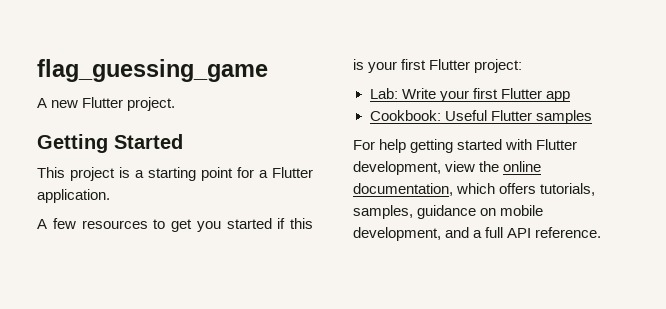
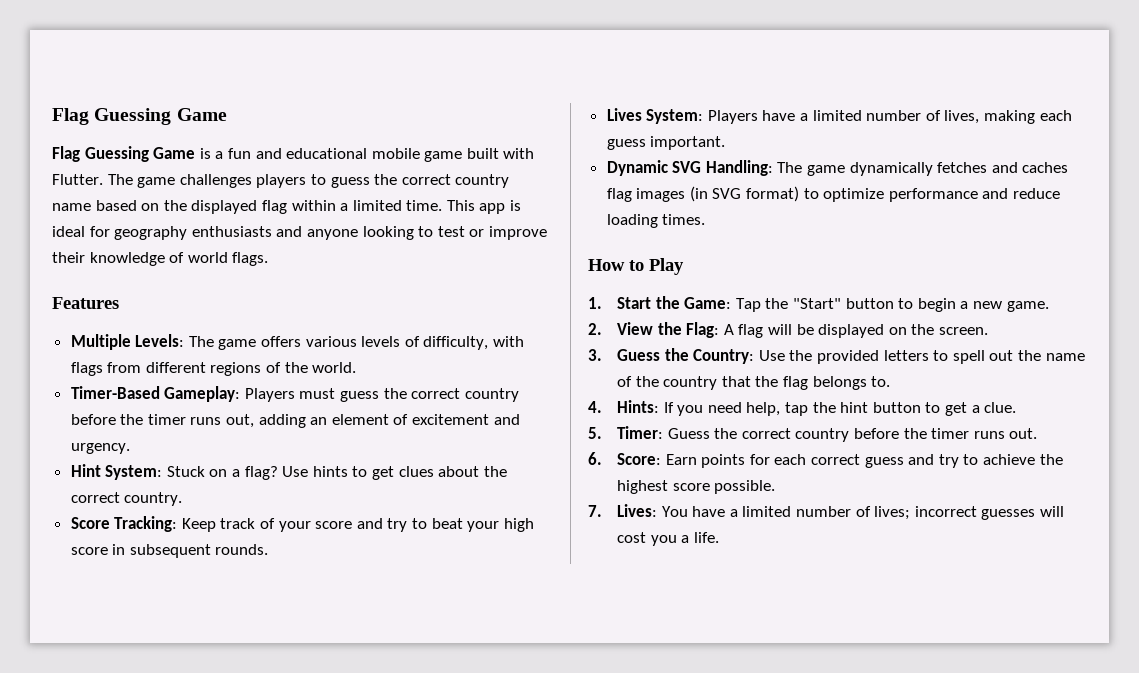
[37,59,268,82] [37,97,176,111] [37,134,183,153] [37,167,313,181] [37,189,110,203] [37,218,313,232] [353,59,523,73] [369,88,570,102] [369,110,592,124] [353,139,578,153] [353,161,542,175] [353,183,596,196] [353,205,544,219] [353,227,602,241] flag_guessing_game // A new Flutter project. // Getting Started // This project is a starting point for a Flutter application. // A few resources to get you started if this is your first Flutter project: // Lab: Write your first Flutter app // Cookbook: Useful Flutter samples // For help getting started with Flutter development, view the online documentation, which offers tutorials, samples, guidance on mobile development, and a full API reference. -> [52,108,227,125] [52,146,535,162] [52,174,510,188] [52,200,522,214] [52,226,547,240] [52,252,269,266] [52,297,119,309] [70,334,525,350] [70,362,357,376] [70,386,519,402] [70,414,520,428] [70,443,130,454] [70,464,507,480] [70,492,183,506] [70,516,534,532] [70,544,269,558] [606,108,1072,124] [606,136,726,150] [606,160,1069,176] [606,186,1061,202] [606,214,706,228] [588,258,684,275] [588,296,1049,312] [588,322,988,338] [588,348,1085,364] [617,376,891,390] [588,400,1017,416] [588,426,1038,442] [588,452,1063,468] [617,480,776,494] [588,504,1064,520] [617,532,719,546] Flag Guessing Game // Flag Guessing Game is a fun and educational mobile game built with Flutter. The game challenges players to guess the correct country name based on the displayed flag within a limited time. This app is ideal for geography enthusiasts and anyone looking to test or improve their knowledge of world flags. // Features // Multiple Levels: The game offers various levels of difficulty, with flags from different regions of the world. // Timer-Based Gameplay: Players must guess the correct country before the timer runs out, adding an element of excitement and urgency. // Hint System: Stuck on a flag? Use hints to get clues about the correct country. // Score Tracking: Keep track of your score and try to beat your high score in subsequent rounds. // Lives System: Players have a limited number of lives, making each guess important. // Dynamic SVG Handling: The game dynamically fetches and caches flag images (in SVG format) to optimize performance and reduce loading times. // How to Play // 1. Start the Game: Tap the "Start" button to begin a new game. // 2. View the Flag: A flag will be displayed on the screen. // 3. Guess the Country: Use the provided letters to spell out the name of the country that the flag belongs to. // 4. Hints: If you need help, tap the hint button to get a clue. // 5. Timer: Guess the correct country before the timer runs out. // 6. Score: Earn points for each correct guess and try to achieve the highest score possible. // 7. Lives: You have a limited number of lives; incorrect guesses will cost you a life.

